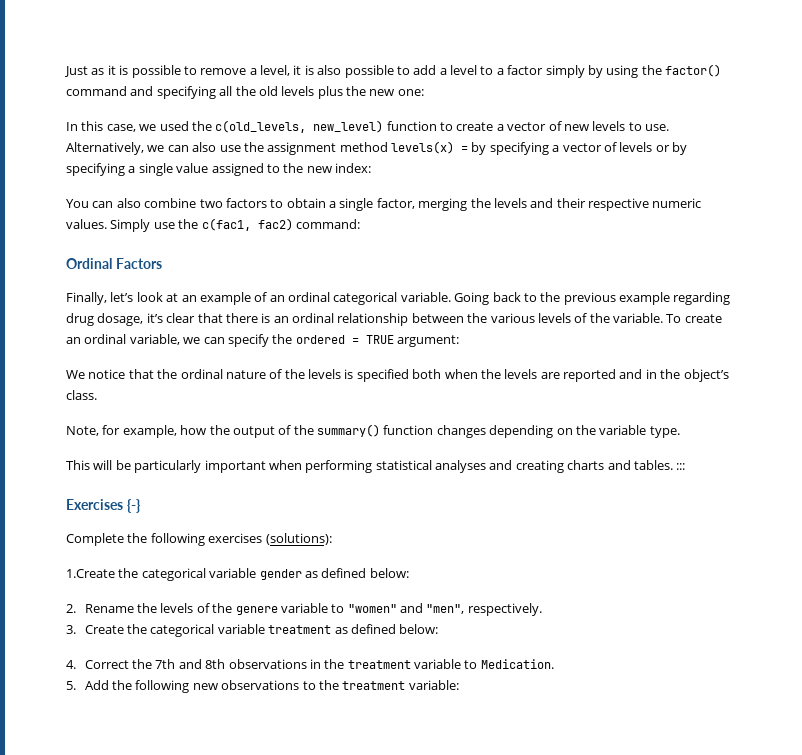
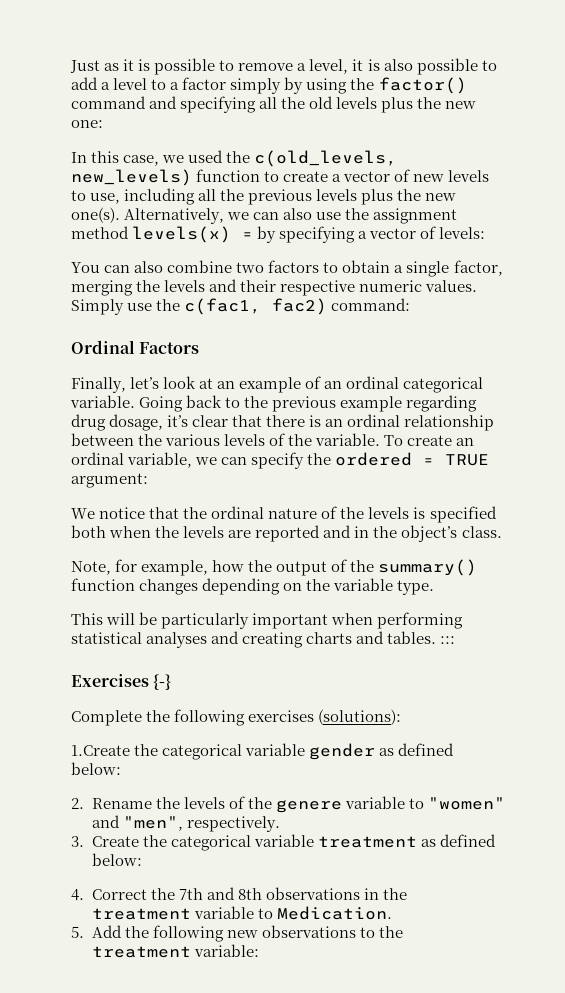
[313,120,384,133] new_level) -> [71,169,192,186] new_levels)
[645,124,669,131] use. -> [90,188,457,205] [71,207,120,223] use, including all the previous levels plus the new one(s).
[619,142,687,155] [66,163,371,176] levels or by specifying a single value assigned to the new index: -> [439,227,486,239] levels:

